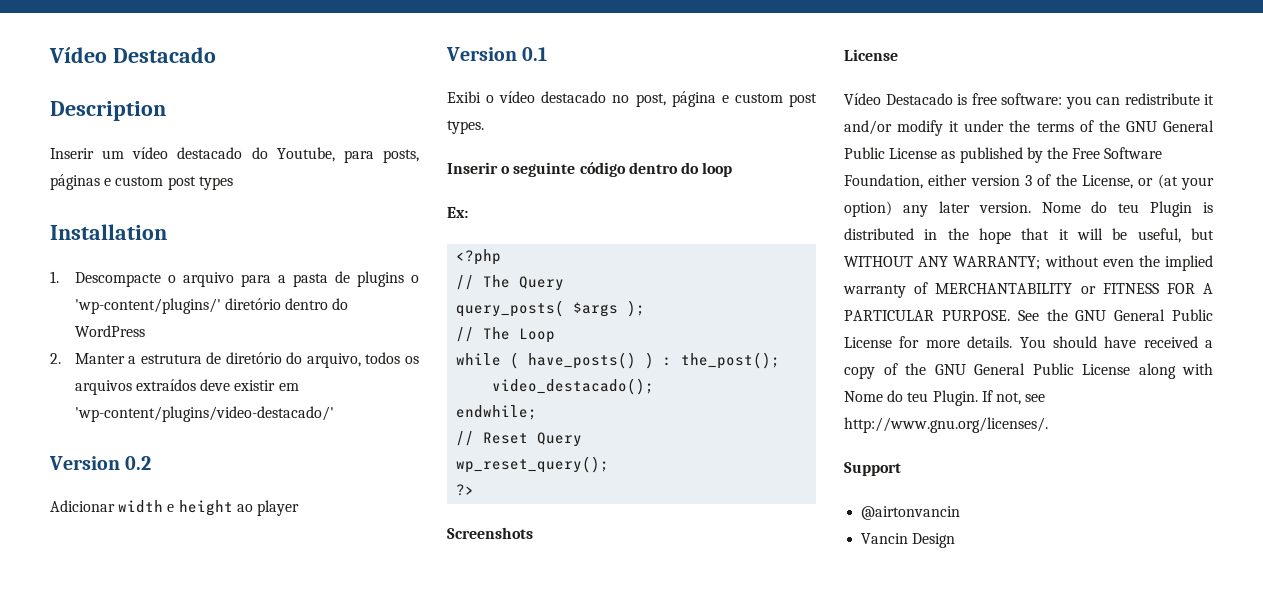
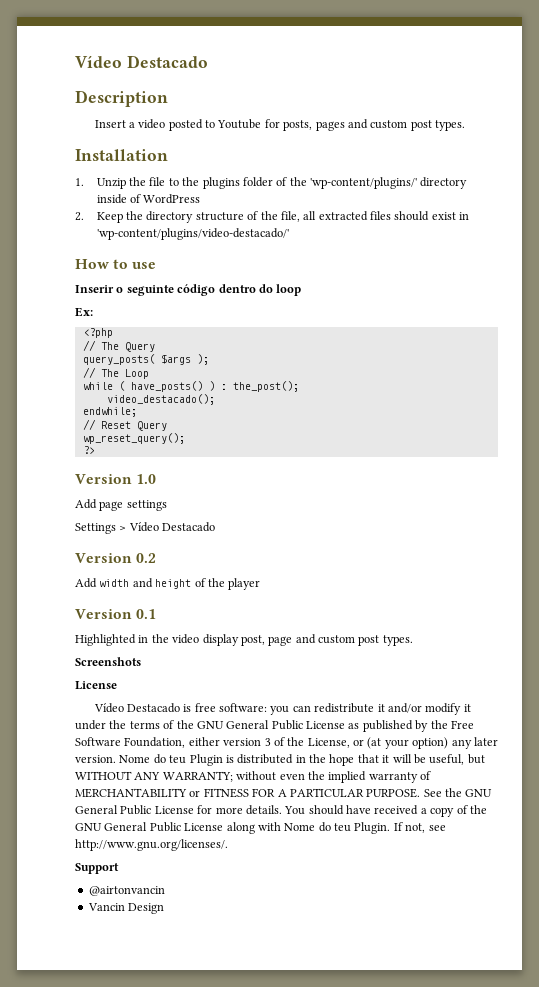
[50,147,419,163] [50,174,233,190] Inserir um vídeo destacado do Youtube, para posts, páginas e custom post types -> [94,119,466,131] Insert a video posted to Youtube for posts, pages and custom post types.
[74,271,420,287] [74,298,349,314] [74,325,145,337] [50,352,420,368] [74,379,299,395] [74,406,334,422] [49,456,152,470] [50,500,299,516] [446,47,548,61] [447,91,817,107] [447,120,484,134] Descompacte o arquivo para a pasta de plugins o 'wp-content/plugins/' diretório dentro do WordPress // 2. Manter a estrutura de diretório do arquivo, todos os arquivos extraídos deve existir em 'wp-content/plugins/video-destacado/' // Version 0.2 // Adicionar width e height ao player // Version 0.1 // Exibi o vídeo destacado no post, página e custom post types. -> [96,177,468,189] [96,194,201,204] [75,211,470,223] [96,228,289,240] [75,259,157,269] Unzip the file to the plugins folder of the 'wp-content/plugins/' directory inside of WordPress // 2. Keep the directory structure of the file, all extracted files should exist in 'wp-content/plugins/video-destacado/' // How to use
(475, 490) none -> [75,474,157,484] [75,499,167,511] [75,522,216,534] [75,553,157,563] [75,578,261,590] [75,609,157,619] [75,634,413,646] // Version 1.0 // Add page settings // Settings > Vídeo Destacado // Version 0.2 // Add width and height of the player // Version 0.1 // Highlighted in the video display post, page and custom post types.

